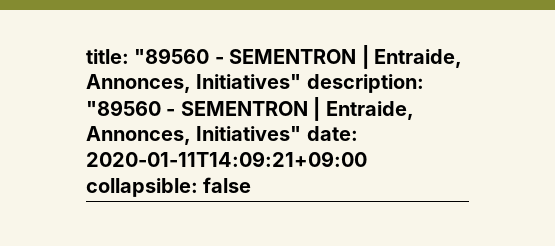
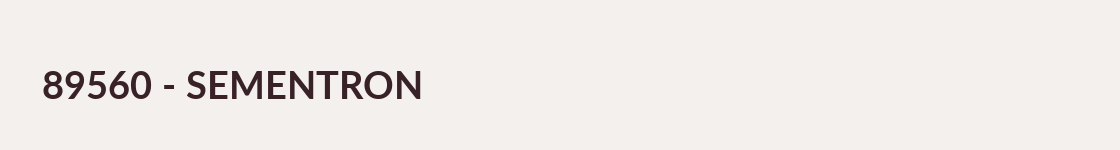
[86,45,462,69] [86,74,424,93] [86,97,414,121] [86,126,358,145] [86,151,367,167] [86,177,252,197] title: "89560 - SEMENTRON | Entraide, Annonces, Initiatives" description: "89560 - SEMENTRON | Entraide, Annonces, Initiatives" date: 2020-01-11T14:09:21+09:00 collapsible: false -> [42,71,424,99] 89560 - SEMENTRON

